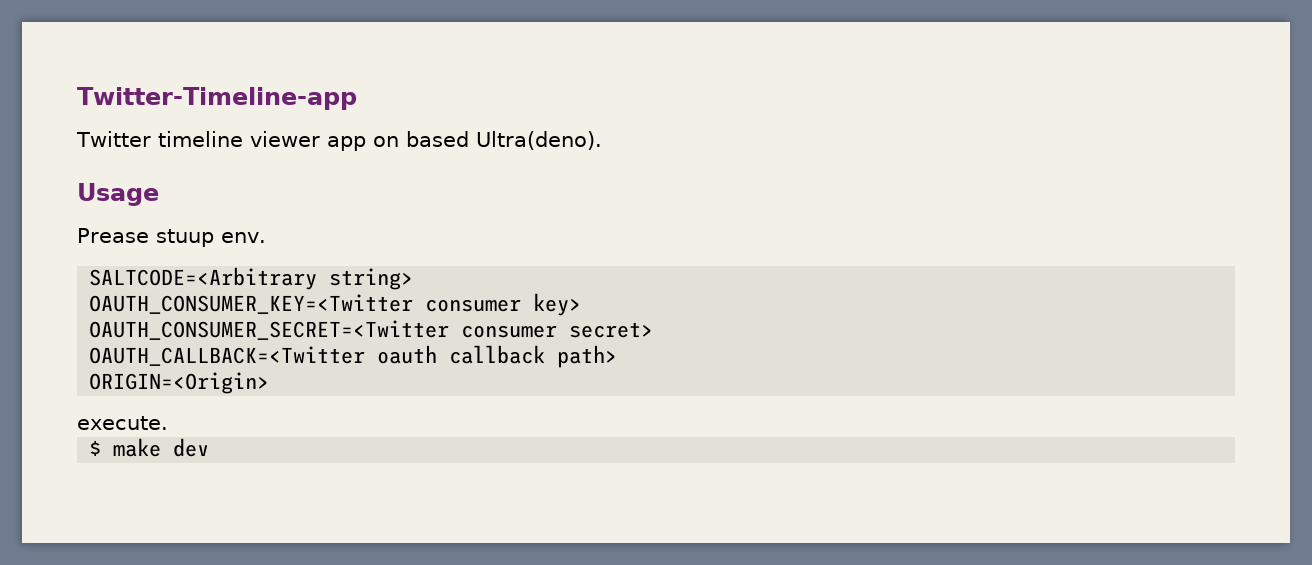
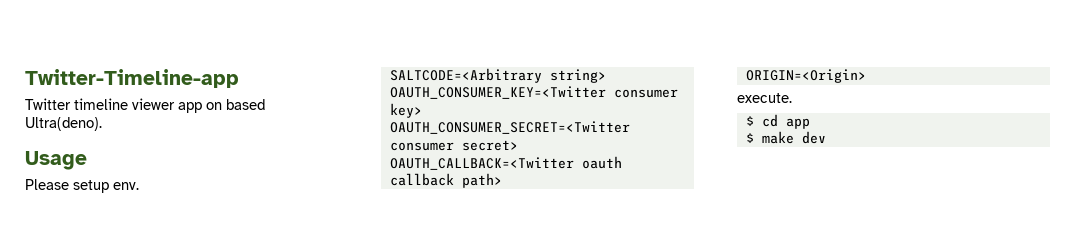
[77,228,214,247] Prease stuup -> [25,179,109,193] Please setup
(168, 423) none -> [745,114,810,129] // $ cd app

